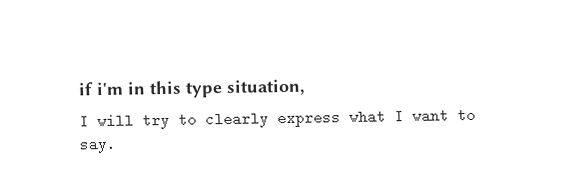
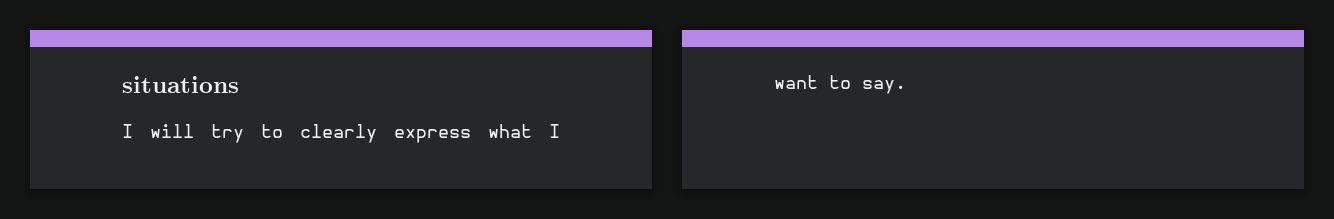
[78,78,305,98] if i'm in this type situation, -> [122,76,239,93] situations

